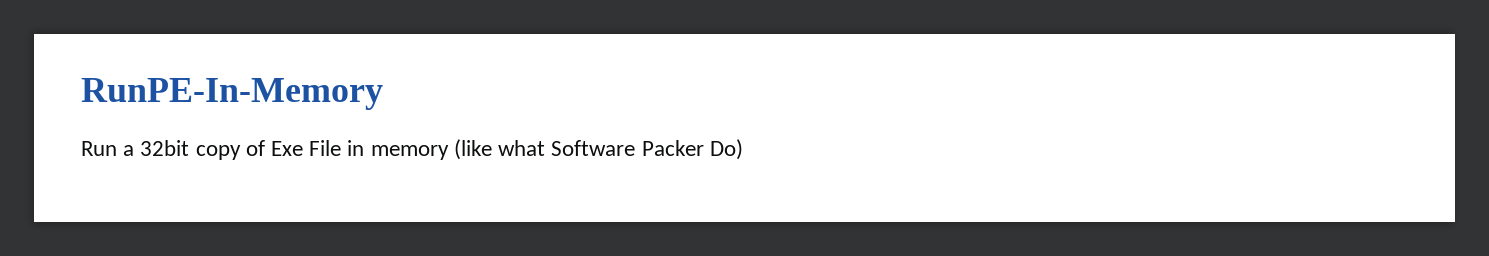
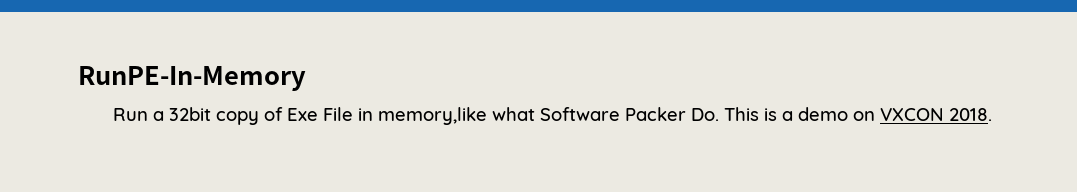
[370,139,492,160] memory (like -> [377,107,487,125] memory,like
[709,139,743,160] Do) -> [690,107,992,121] Do. This is a demo on VXCON 2018.

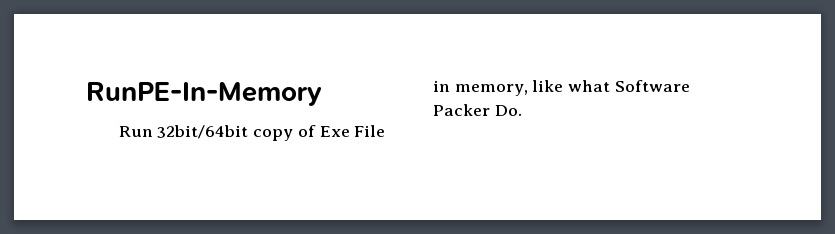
[152,107,211,121] a 32bit -> [157,125,249,139] 32bit/64bit
[377,107,487,125] memory,like -> [454,80,564,96] memory, like
[723,107,992,121] This is a demo on VXCON 2018. -> (522, 110) none

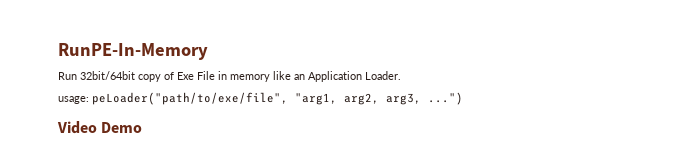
[454,80,690,96] [433,104,522,116] memory, like what Software Packer Do. -> [230,71,401,82] [58,92,463,105] [57,121,143,134] memory like an Application Loader. // usage: peLoader("path/to/exe/file", "arg1, arg2, arg3, ...") // Video Demo

